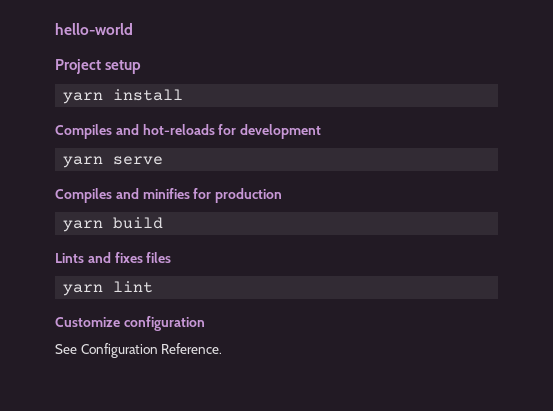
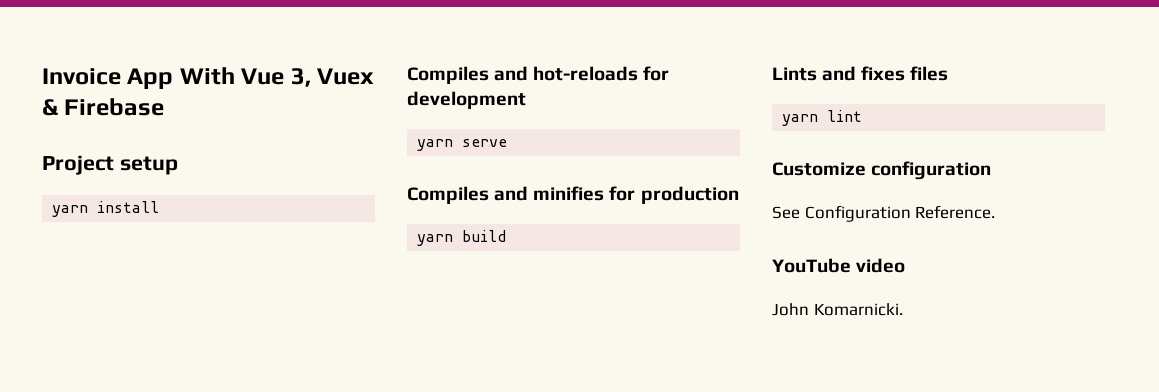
[55,23,133,35] hello-world -> [42,67,375,89] [42,98,165,116] Invoice App With Vue 3, Vuex & Firebase
(223, 348) none -> [772,258,906,273] [772,303,903,316] // YouTube video // John Komarnicki.

